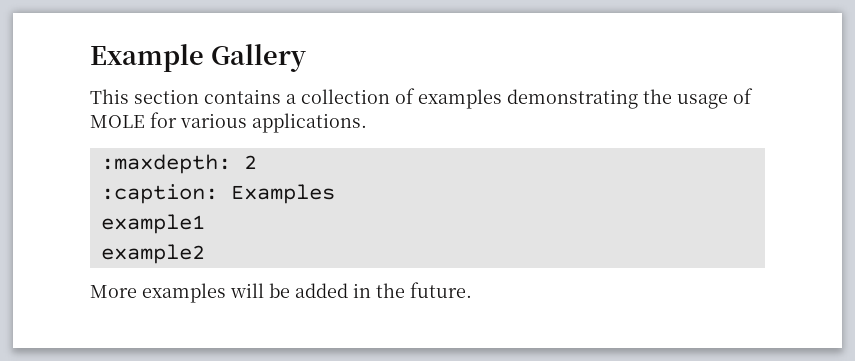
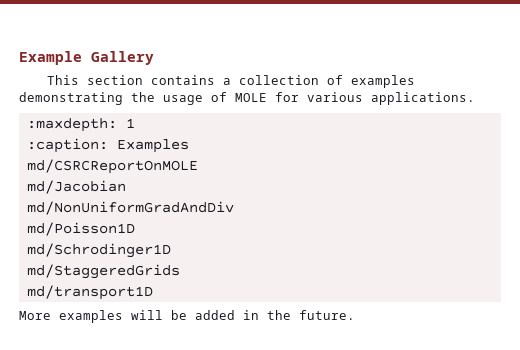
[243,155,257,169] 2 -> [125,118,135,128] 1
[100,214,205,234] [100,244,205,264] example1 // example2 -> [26,159,198,174] [26,180,126,194] [26,201,234,215] [26,222,135,236] [26,243,171,258] [26,264,180,279] [26,285,153,300] md/CSRCReportOnMOLE // md/Jacobian // md/NonUniformGradAndDiv // md/Poisson1D // md/Schrodinger1D // md/StaggeredGrids // md/transport1D

